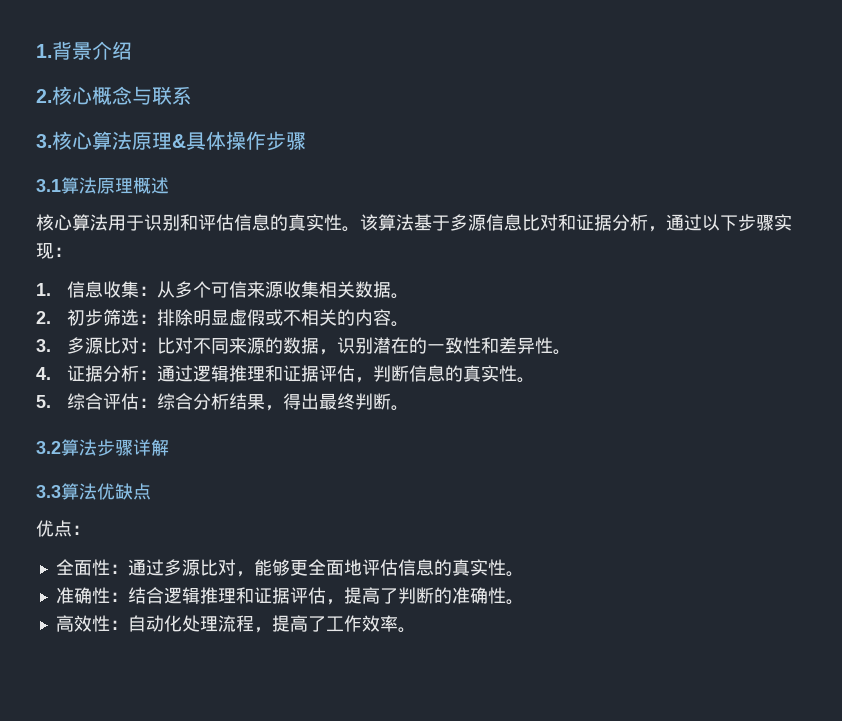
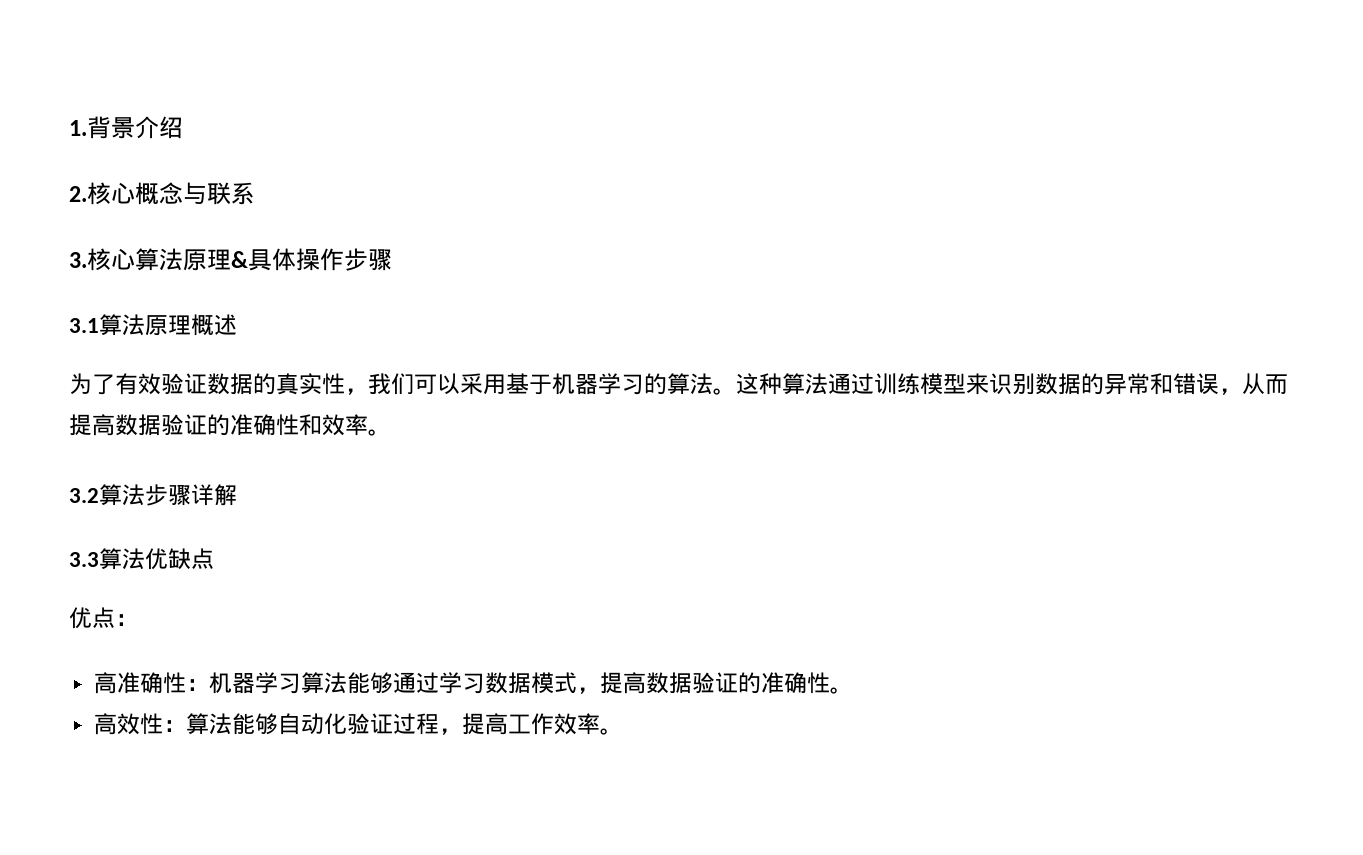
[36,214,792,232] [36,243,72,259] [36,281,409,299] [36,309,409,327] [36,337,571,355] [36,365,535,383] [36,393,391,411] 核心算法用于识别和评估信息的真实性。该算法基于多源信息比对和证据分析，通过以下步骤实现： // 1.信息收集：从多个可信来源收集相关数据。 // 2.初步筛选：排除明显虚假或不相关的内容。 // 3.多源比对：比对不同来源的数据，识别潜在的一致性和差异性。 // 4.证据分析：通过逻辑推理和证据评估，判断信息的真实性。 // 5.综合评估：综合分析结果，得出最终判断 -> [69,373,1288,395] [69,414,368,436] 为了有效验证数据的真实性，我们可以采用基于机器学习的算法。这种算法通过训练模型来识别数据的异常和错误，从而提高数据验证的准确性和效率
[55,559,524,577] [55,587,434,605] 全面性：通过多源比对，能够更全面地评估信息的真实性。 // 准确性：结合逻辑推理和证据评估，提高了判断 -> [94,672,739,694] 高准确性：机器学习算法能够通过学习数据模式，提高数据验证
[127,615,236,632] 自动化处理流 -> [186,713,417,735] 算法能够自动化验证过
[307,616,326,632] 了 -> (509, 724) none

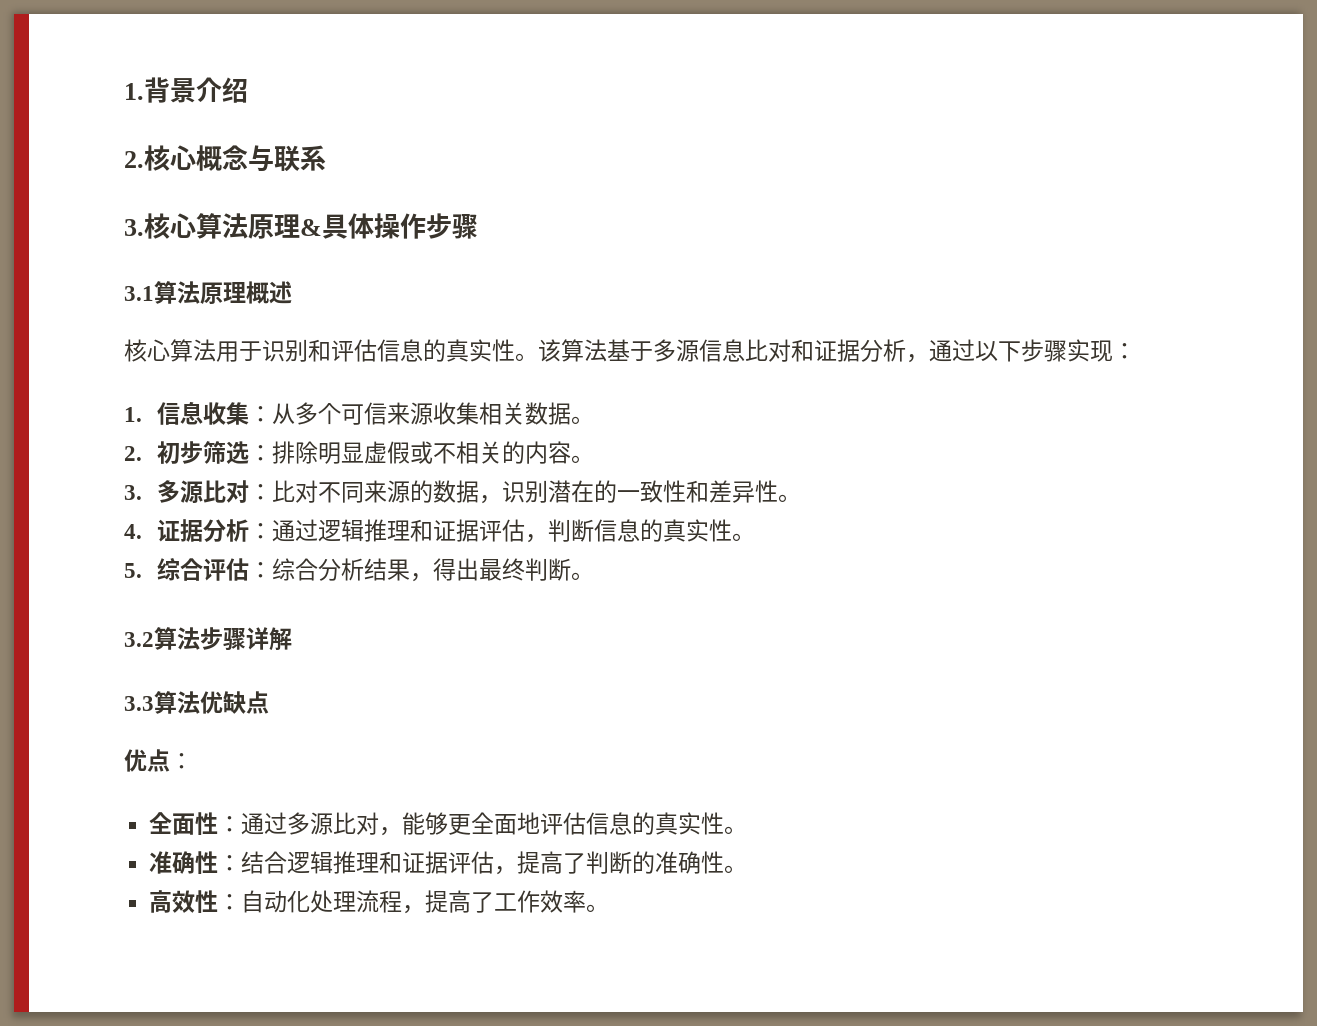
[69,373,1288,395] [69,414,368,436] 为了有效验证数据的真实性，我们可以采用基于机器学习的算法。这种算法通过训练模型来识别数据的异常和错误，从而提高数据验证的准确性和效率 -> [124,339,1136,363] [124,401,594,425] [124,441,594,464] [124,480,801,504] [124,519,755,543] [124,558,571,582] 核心算法用于识别和评估信息的真实性。该算法基于多源信息比对和证据分析，通过以下步骤实现： // 1.信息收集：从多个可信来源收集相关数据。 // 2.初步筛选：排除明显虚假或不相关的内容。 // 3.多源比对：比对不同来源的数据，识别潜在的一致性和差异性。 // 4.证据分析：通过逻辑推理和证据评估，判断信息的真实性。 // 5.综合评估：综合分析结果，得出最终判断
[94,672,739,694] 高准确性：机器学习算法能够通过学习数据模式，提高数据验证 -> [149,812,748,836] [149,851,633,875] 全面性：通过多源比对，能够更全面地评估信息的真实性。 // 准确性：结合逻辑推理和证据评估，提高了判断
[186,713,417,735] 算法能够自动化验证过 -> [241,890,380,913] 自动化处理流
(509, 724) none -> [471,892,495,913] 了

